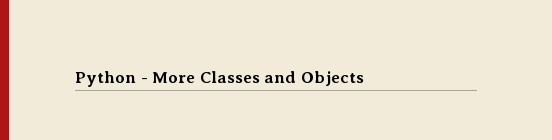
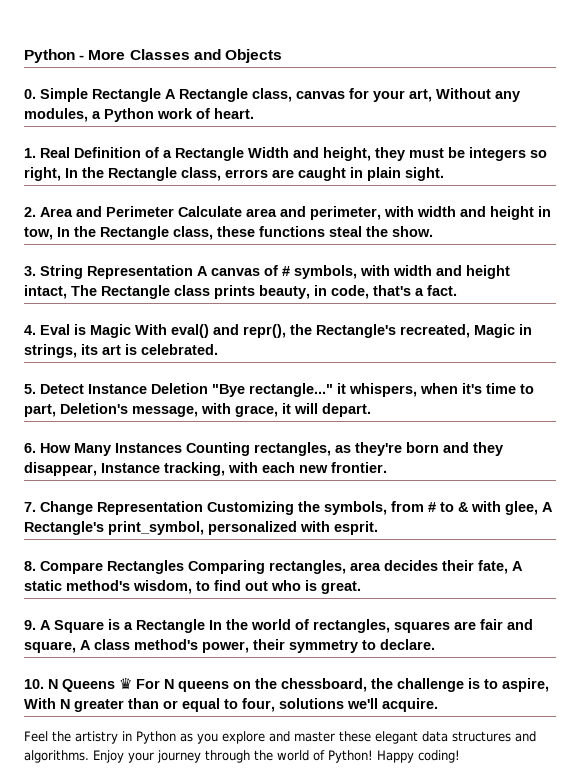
(364, 78) none -> [24,88,520,102] [24,108,254,122] [24,147,547,161] [24,167,444,181] [24,206,551,220] [24,226,433,240] [24,265,510,279] [24,285,457,299] [24,324,532,338] [24,344,218,358] [24,383,534,397] [24,403,371,417] [24,442,503,456] [24,462,387,476] [24,501,553,515] [24,521,378,535] [24,560,523,574] [24,580,361,594] [24,619,533,633] [24,639,435,653] [24,678,549,692] [24,698,438,712] [24,731,536,744] [24,750,460,763] // 0. Simple Rectangle A Rectangle class, canvas for your art, Without any modules, a Python work of heart. // 1. Real Definition of a Rectangle Width and height, they must be integers so right, In the Rectangle class, errors are caught in plain sight. // 2. Area and Perimeter Calculate area and perimeter, with width and height in tow, In the Rectangle class, these functions steal the show. // 3. String Representation A canvas of # symbols, with width and height intact, The Rectangle class prints beauty, in code, that's a fact. // 4. Eval is Magic With eval() and repr(), the Rectangle's recreated, Magic in strings, its art is celebrated. // 5. Detect Instance Deletion "Bye rectangle..." it whispers, when it's time to part, Deletion's message, with grace, it will depart. // 6. How Many Instances Counting rectangles, as they're born and they disappear, Instance tracking, with each new frontier. // 7. Change Representation Customizing the symbols, from # to & with glee, A Rectangle's print_symbol, personalized with esprit. // 8. Compare Rectangles Comparing rectangles, area decides their fate, A static method's wisdom, to find out who is great. // 9. A Square is a Rectangle In the world of rectangles, squares are fair and square, A class method's power, their symmetry to declare. // 10. N Queens ♛ For N queens on the chessboard, the challenge is to aspire, With N greater than or equal to four, solutions we'll acquire. // Feel the artistry in Python as you explore and master these elegant data structures and algorithms. Enjoy your journey through the world of Python! Happy coding!

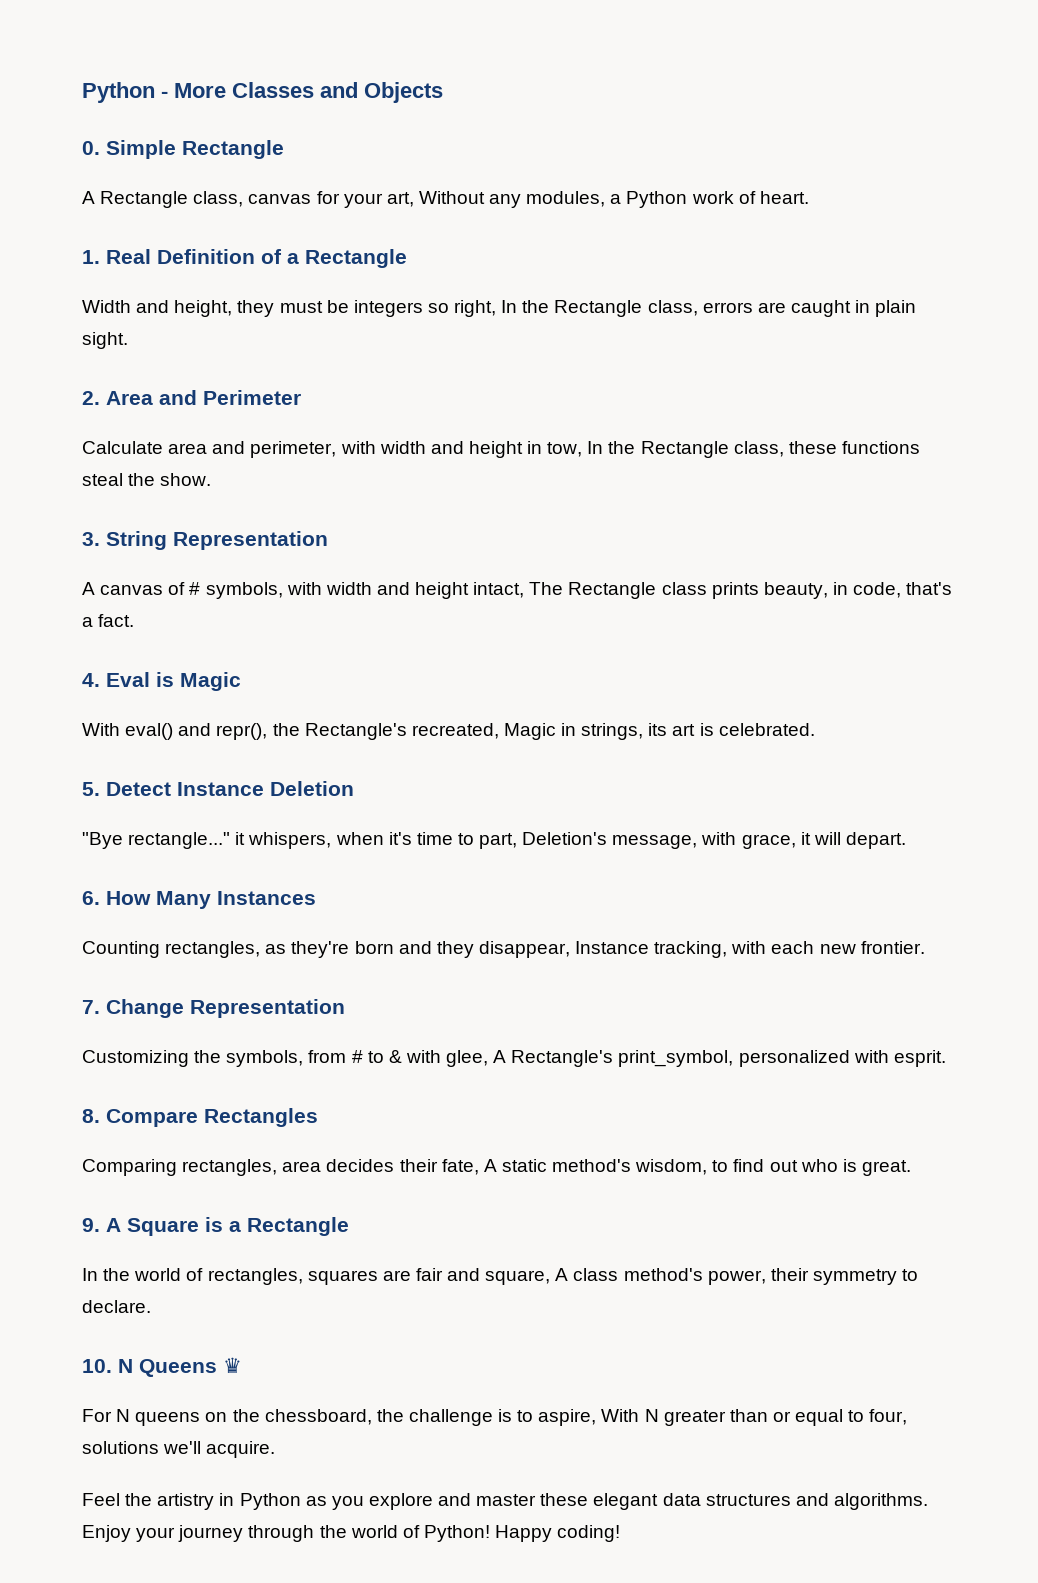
(161, 95) none -> (284, 149) //
(244, 154) none -> (407, 258) //
(174, 211) none -> (301, 397) //
(193, 272) none -> (328, 540) //
(131, 331) none -> (241, 681) //
(208, 388) none -> (354, 788) //
(182, 448) none -> (316, 898) //
(203, 508) none -> (345, 1008) //
(184, 567) none -> (318, 1117) //
(205, 626) none -> (349, 1226) //
(132, 683) none -> (242, 1365) //

